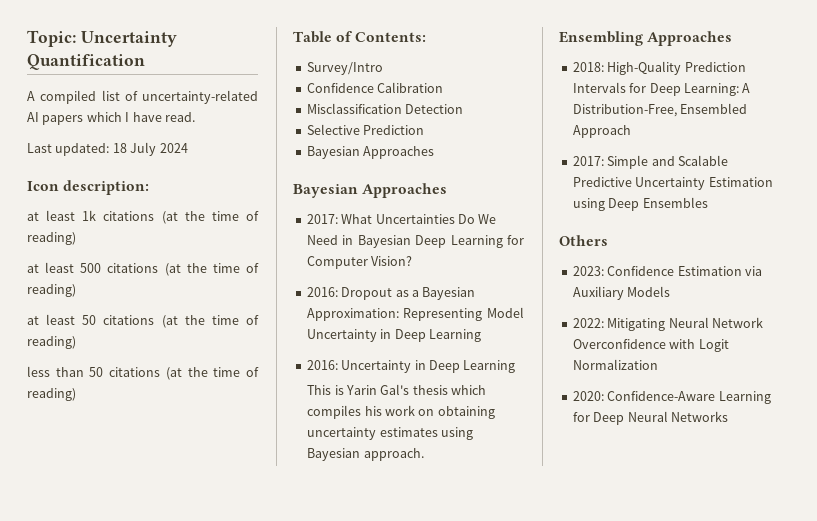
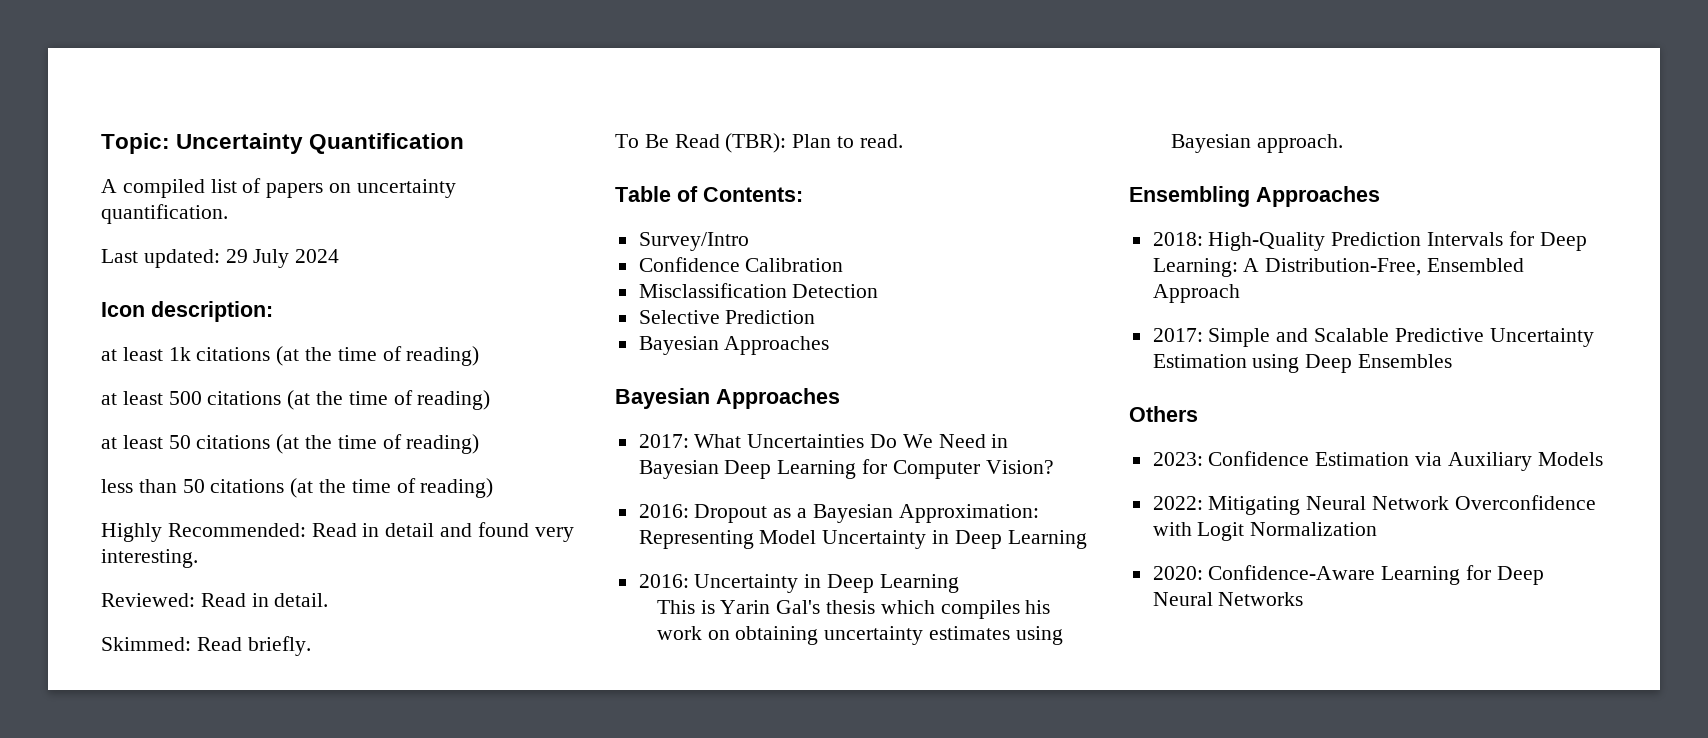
[142,90,258,104] [27,112,195,125] uncertainty-related AI papers which I have read. -> [266,179,456,198] [101,204,228,224] papers on uncertainty quantification.
[112,143,127,153] 18 -> [225,249,248,263] 29
(76, 394) none -> [101,522,574,542] [101,549,198,568] [101,593,329,607] [101,636,311,656] [615,133,903,153] // Highly Recommended: Read in detail and found very interesting. // Reviewed: Read in detail. // Skimmed: Read briefly. // To Be Read (TBR): Plan to read.

